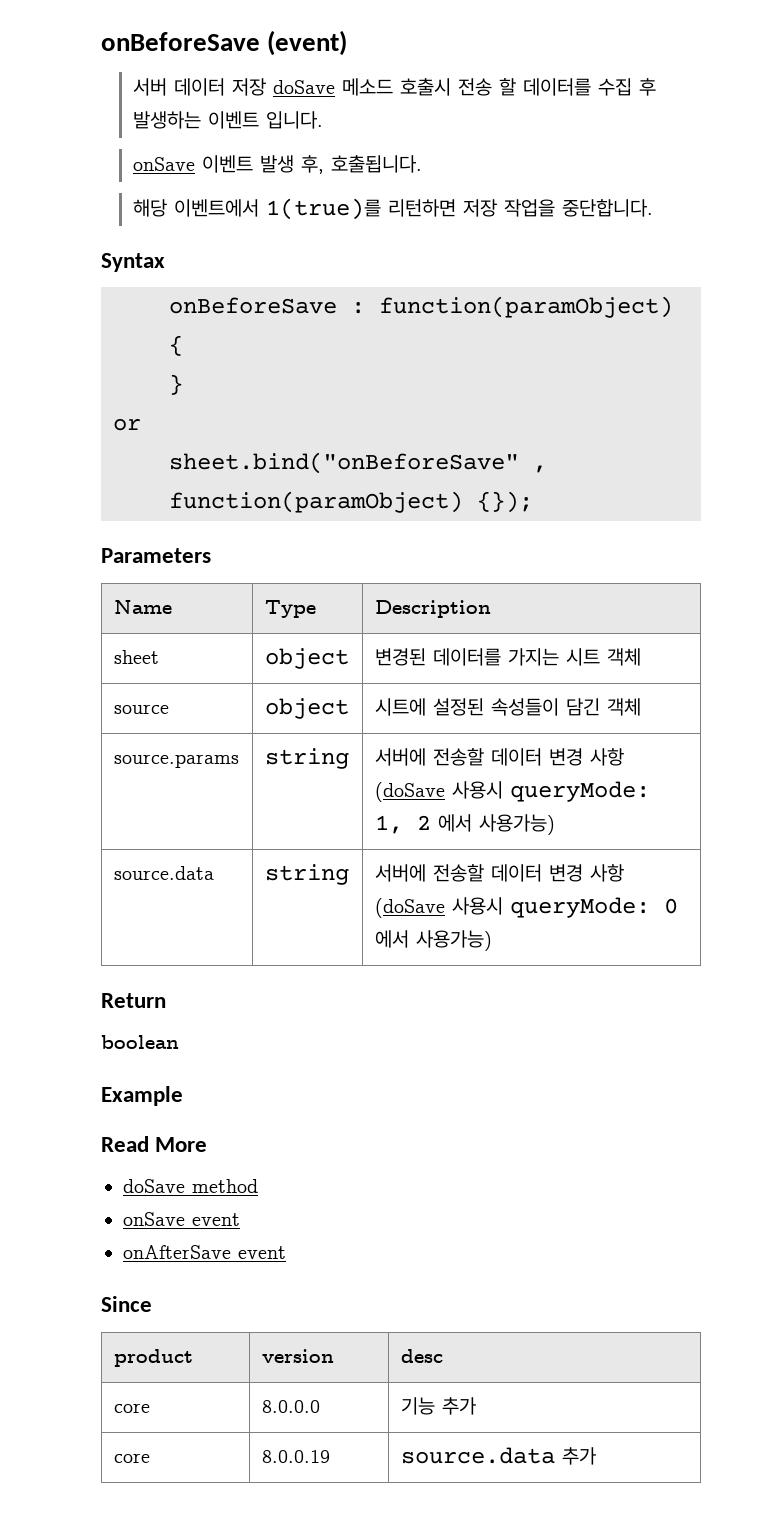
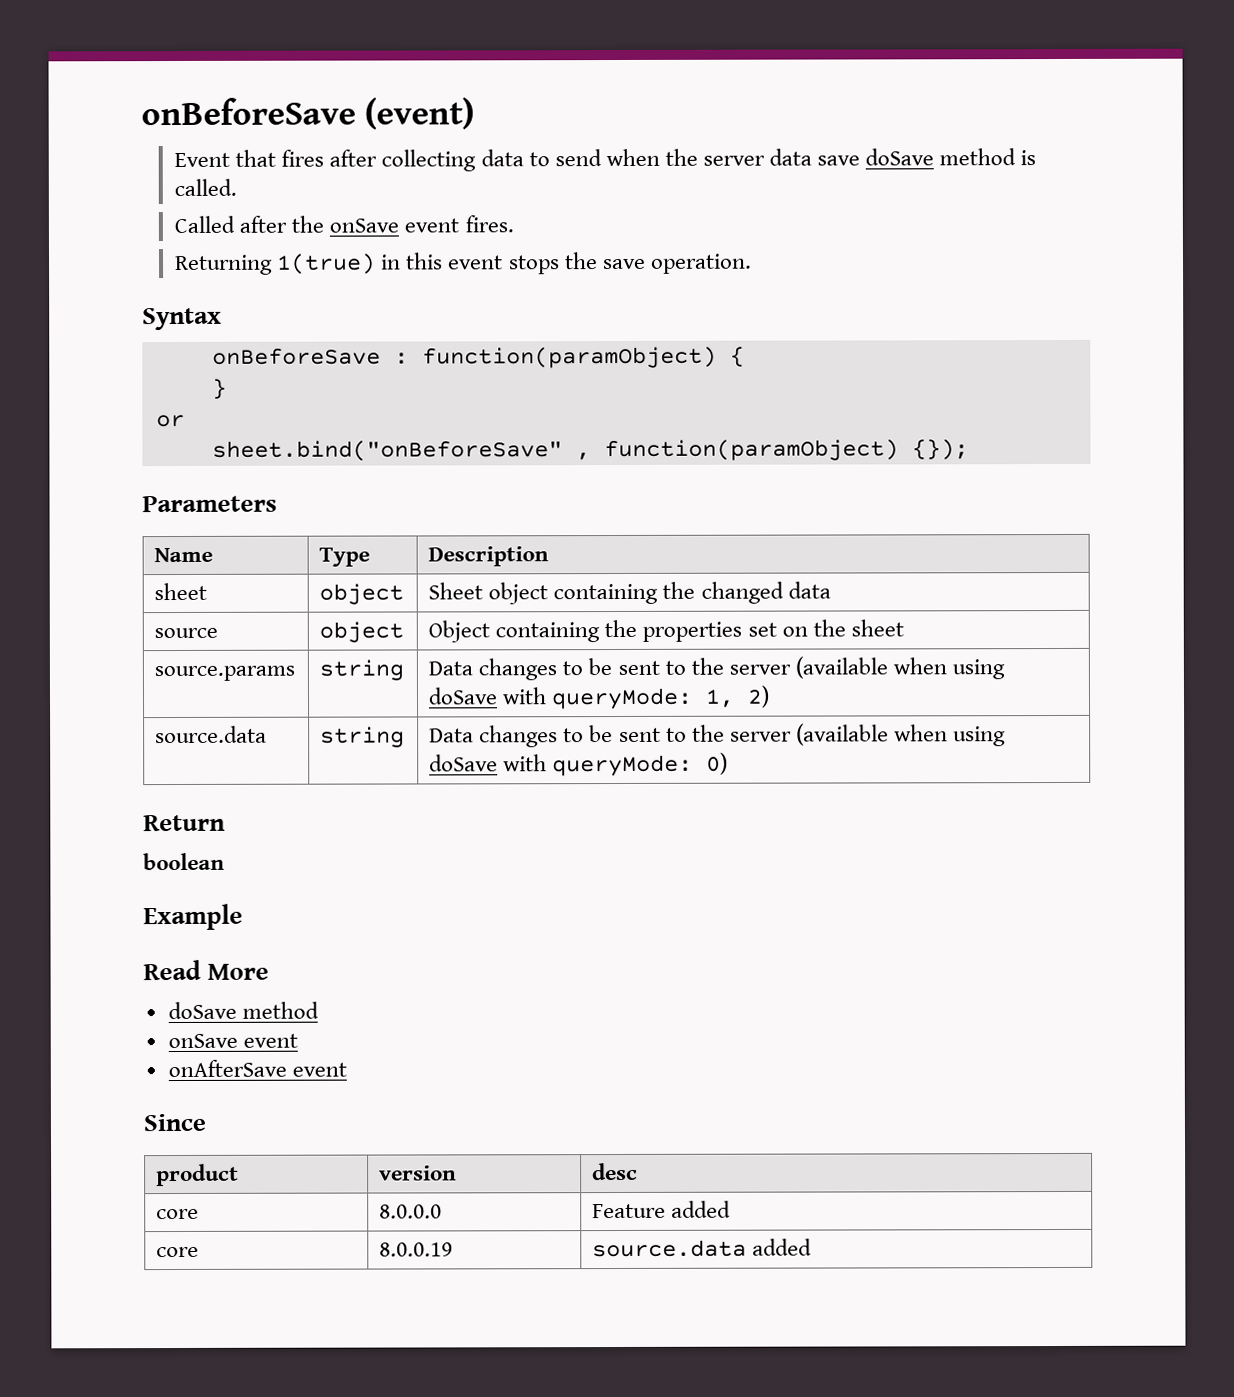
[132,78,656,96] [132,111,323,129] [132,155,422,174] [132,198,653,220] 서버 데이터 저장 doSave 메소드 호출시 전송 할 데이터를 수집 후 발생하는 이벤트 입니다. // onSave 이벤트 발생 후, 호출됩니다. // 해당 이벤트에서 1(true)를 리턴하면 저장 작업을 중단합니다. -> [174,148,1037,172] [174,178,238,197] [174,215,514,234] [174,252,752,276] Event that fires after collecting data to send when the server data save doSave method is called. // Called after the onSave event fires. // Returning 1(true) in this event stops the save operation.
[374,648,641,666] [113,704,169,714] [264,698,349,719] [374,698,641,716] [113,754,239,768] [264,748,349,769] [374,748,624,766] [374,781,650,802] [374,814,555,835] [113,866,214,880] [264,864,349,885] [374,864,624,882] [374,897,678,918] [374,930,492,951] 변경된 데이터를 가지는 시트 객체 // source | object | 시트에 설정된 속성들이 담긴 객체 // source.params | string | 서버에 전송할 데이터 변경 사항 (doSave 사용시 queryMode: 1, 2 에서 사용가능) // source.data | string | 서버에 전송할 데이터 변경 사항 (doSave 사용시 queryMode: 0 에서 사용가능) -> [428,581,831,605] [154,627,219,639] [319,621,405,643] [428,619,904,643] [154,665,296,682] [319,659,405,681] [428,656,1005,681] [428,685,771,710] [155,725,268,744] [320,726,406,748] [429,723,1006,748] [429,752,729,777] Sheet object containing the changed data // source | object | Object containing the properties set on the sheet // source.params | string | Data changes to be sent to the server (available when using doSave with queryMode: 1, 2) // source.data | string | Data changes to be sent to the server (available when using doSave with queryMode: 0)
[400,1397,476,1415] 기능 추가 -> [592,1200,732,1219] Feature added
[561,1447,596,1465] 추가 -> [752,1238,813,1256] added

